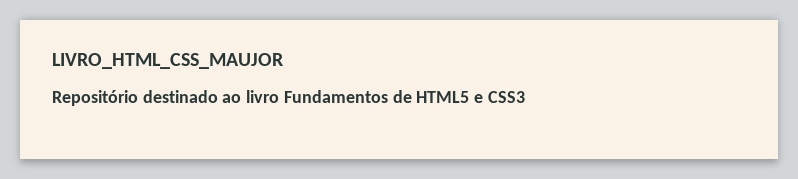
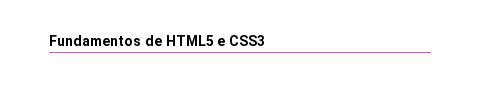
[52,53,284,69] [52,90,280,106] LIVRO_HTML_CSS_MAUJOR // Repositório destinado ao livro -> (49, 40) none

